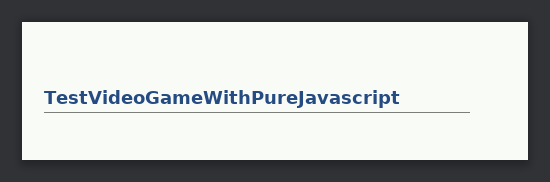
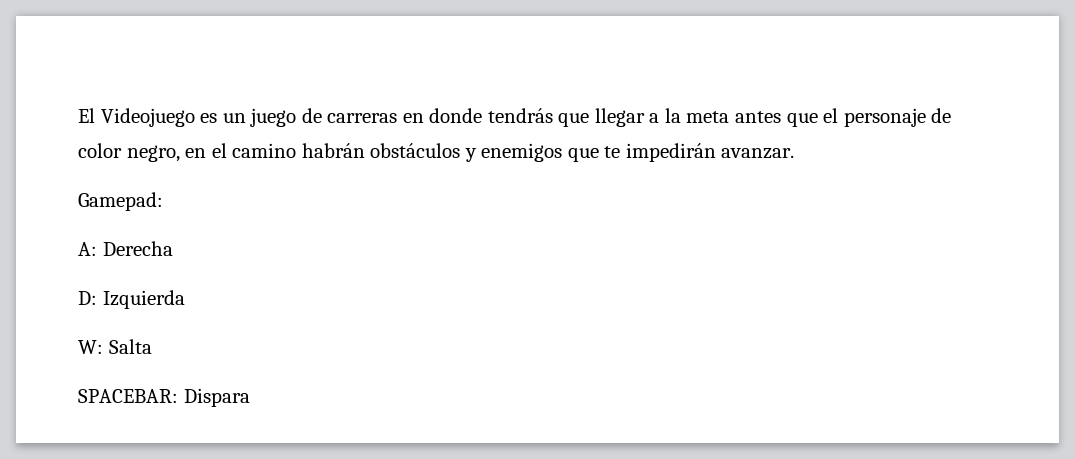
[44,90,400,108] TestVideoGameWithPureJavascript -> [78,108,952,127] [78,143,795,162] [78,192,163,211] [78,241,173,256] [78,290,185,309] [78,339,152,354] [78,388,250,407] El Videojuego es un juego de carreras en donde tendrás que llegar a la meta antes que el personaje de color negro, en el camino habrán obstáculos y enemigos que te impedirán avanzar. // Gamepad: // A: Derecha // D: Izquierda // W: Salta // SPACEBAR: Dispara

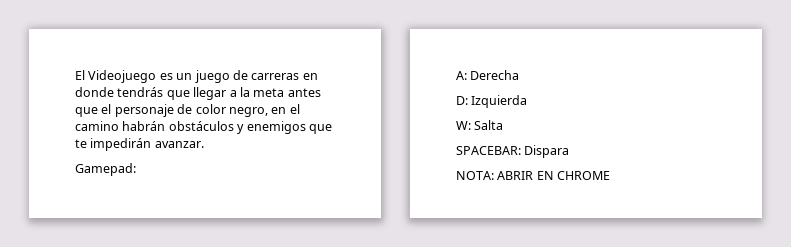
(250, 397) none -> [456,171,611,180] // NOTA: ABRIR EN CHROME

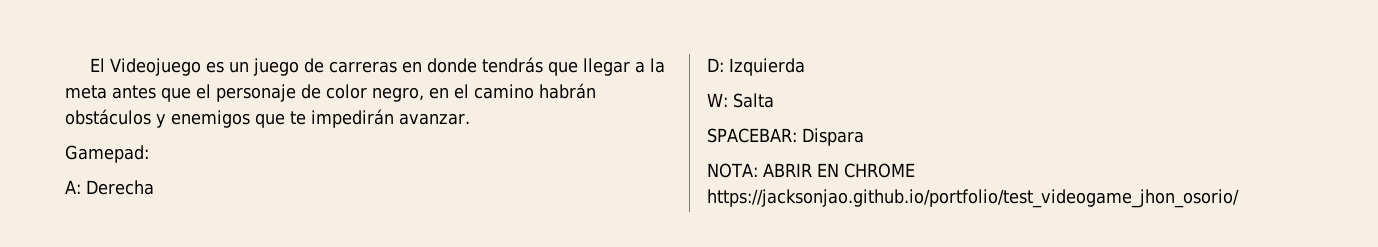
(611, 175) none -> [707,189,1239,208] https://jacksonjao.github.io/portfolio/test_videogame_jhon_osorio/

